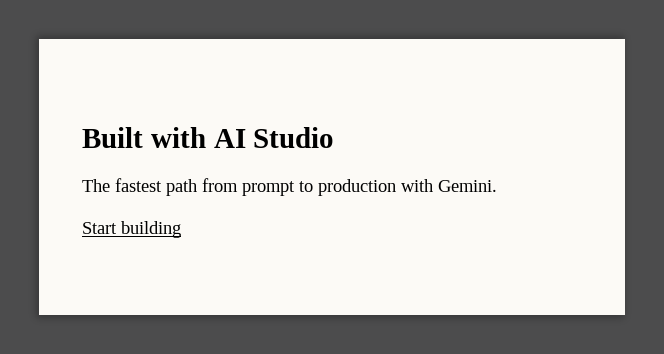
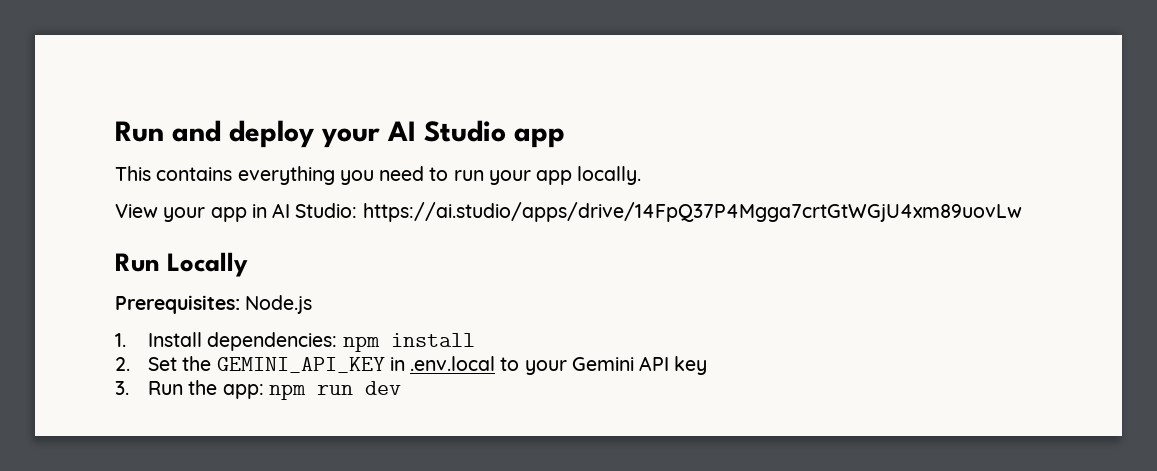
[82,127,335,148] [82,178,497,196] [82,221,181,238] Built with AI Studio // The fastest path from prompt to production with Gemini. // Start building -> [115,120,565,148] [115,166,642,185] [115,202,1022,222] [115,252,249,277] [115,295,313,314] [115,332,475,352] [115,356,708,375] [115,380,401,400] Run and deploy your AI Studio app // This contains everything you need to run your app locally. // View your app in AI Studio: https://ai.studio/apps/drive/14FpQ37P4Mgga7crtGtWGjU4xm89uovLw // Run Locally // Prerequisites: Node.js // 1. Install dependencies: npm install // 2. Set the GEMINI_API_KEY in .env.local to your Gemini API key // 3. Run the app: npm run dev

